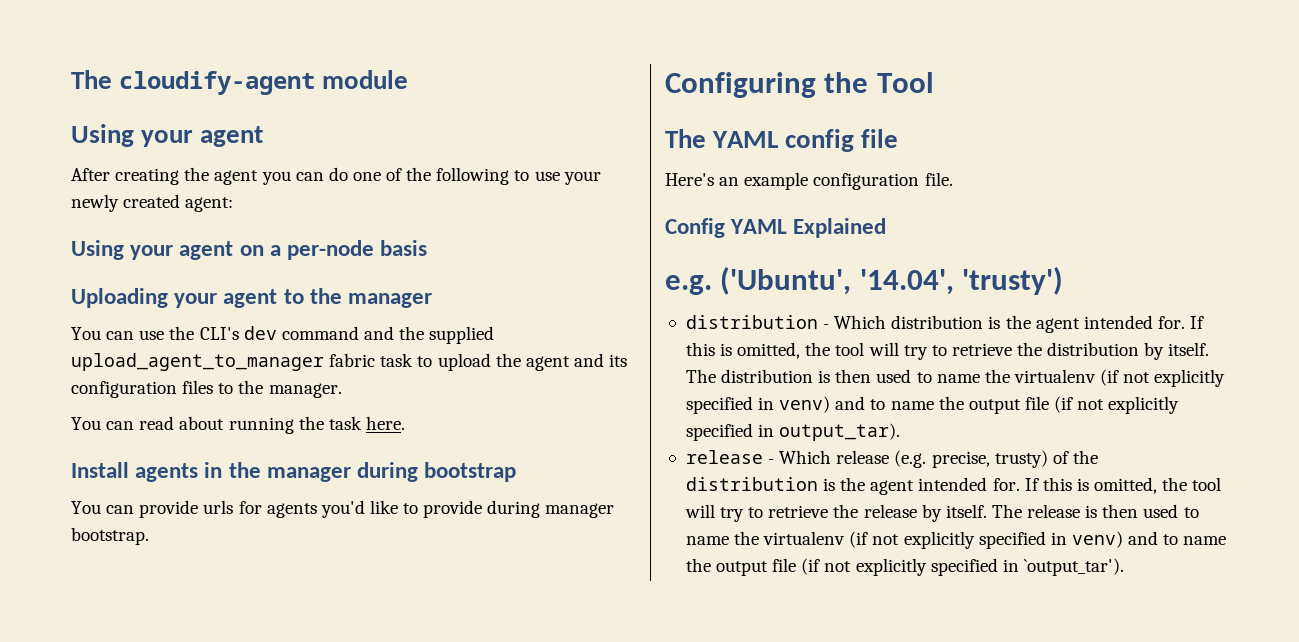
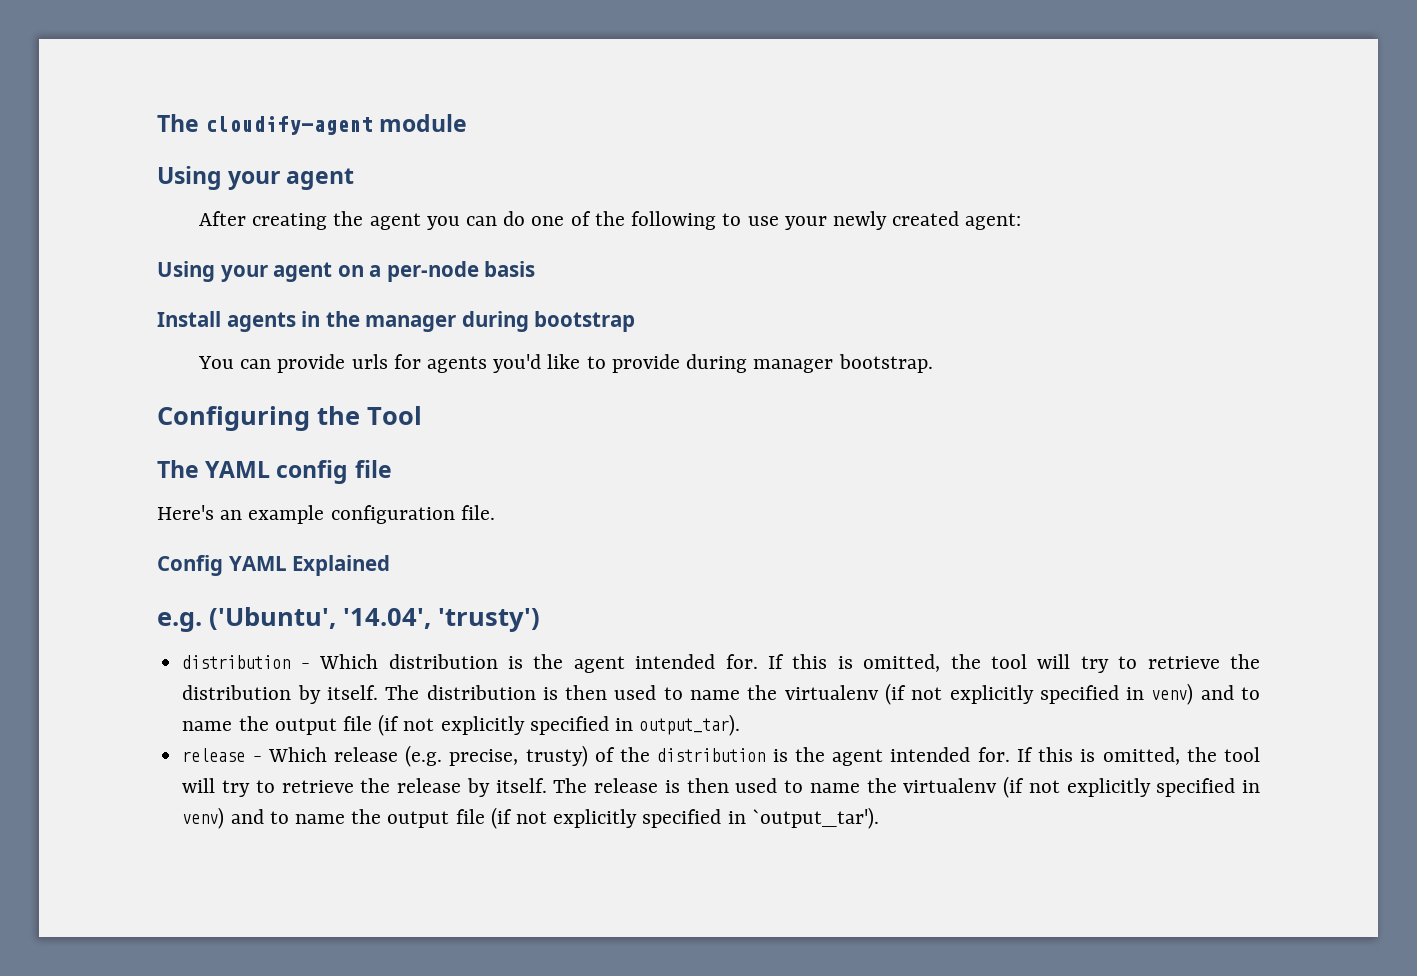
[71,288,433,308] [71,326,495,344] [71,353,628,371] [71,380,342,398] [71,416,405,434] // Uploading your agent to the manager // You can use the CLI's dev command and the supplied upload_agent_to_manager fabric task to upload the agent and its configuration files to the manager. // You can read about running the task here. -> (536, 269) none

